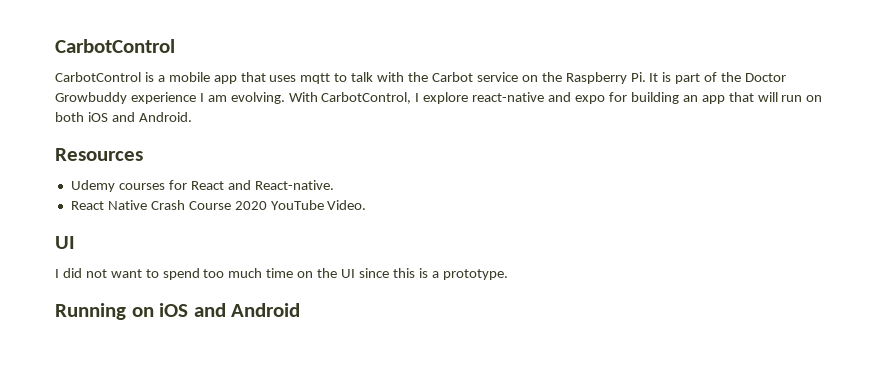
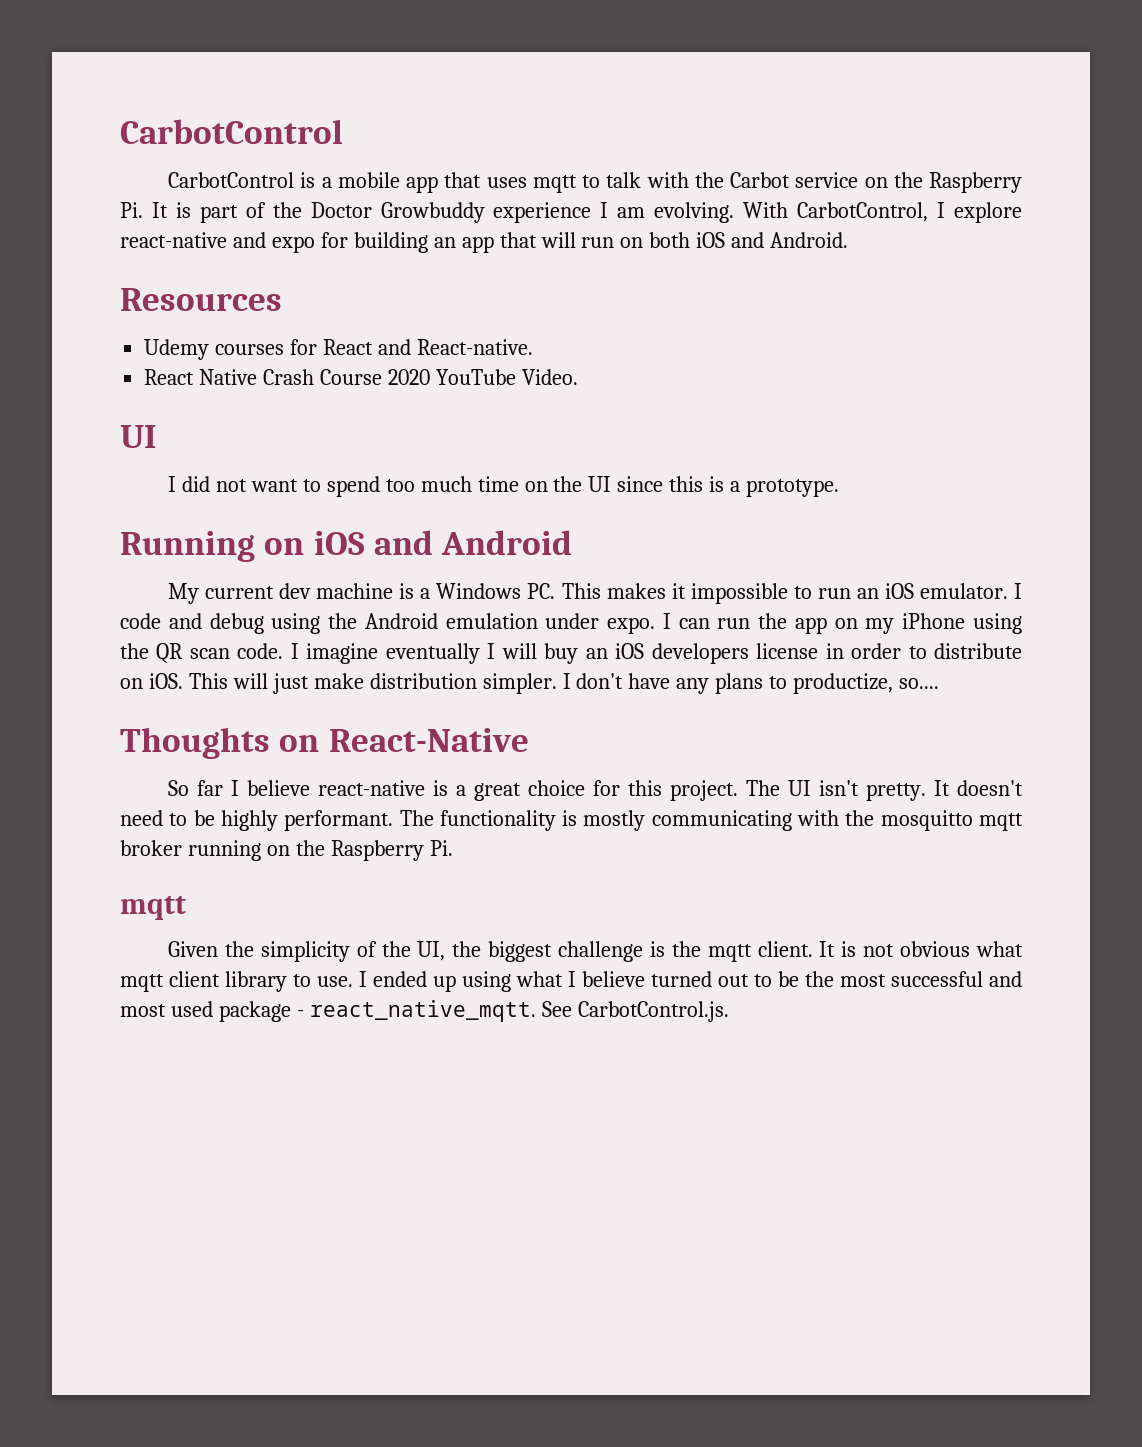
(301, 310) none -> [168,583,1022,604] [120,613,1022,634] [120,643,1023,664] [120,673,940,694] [120,727,529,759] [168,780,1024,801] [120,810,1023,831] [120,840,453,861] [120,896,186,920] [168,941,1024,962] [120,971,1022,992] [120,1000,729,1022] // My current dev machine is a Windows PC. This makes it impossible to run an iOS emulator. I code and debug using the Android emulation under expo. I can run the app on my iPhone using the QR scan code. I imagine eventually I will buy an iOS developers license in order to distribute on iOS. This will just make distribution simpler. I don't have any plans to productize, so.... // Thoughts on React-Native // So far I believe react-native is a great choice for this project. The UI isn't pretty. It doesn't need to be highly performant. The functionality is mostly communicating with the mosquitto mqtt broker running on the Raspberry Pi. // mqtt // Given the simplicity of the UI, the biggest challenge is the mqtt client. It is not obvious what mqtt client library to use. I ended up using what I believe turned out to be the most successful and most used package - react_native_mqtt. See CarbotControl.js.

